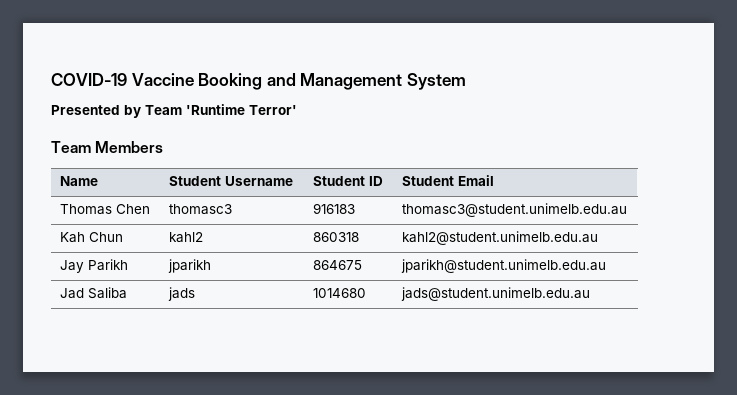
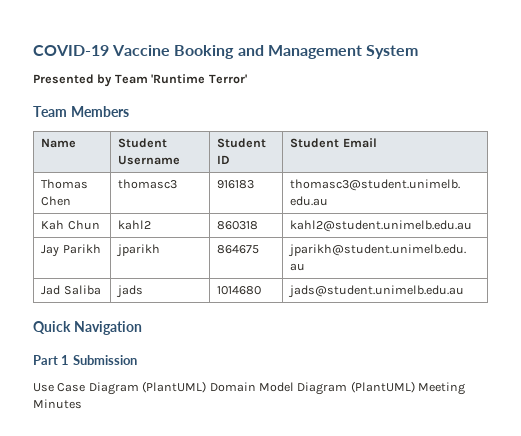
(590, 294) none -> [33,321,142,335] [33,355,137,365] [33,381,465,395] [33,399,82,409] // Quick Navigation // Part 1 Submission // Use Case Diagram (PlantUML) Domain Model Diagram (PlantUML) Meeting Minutes

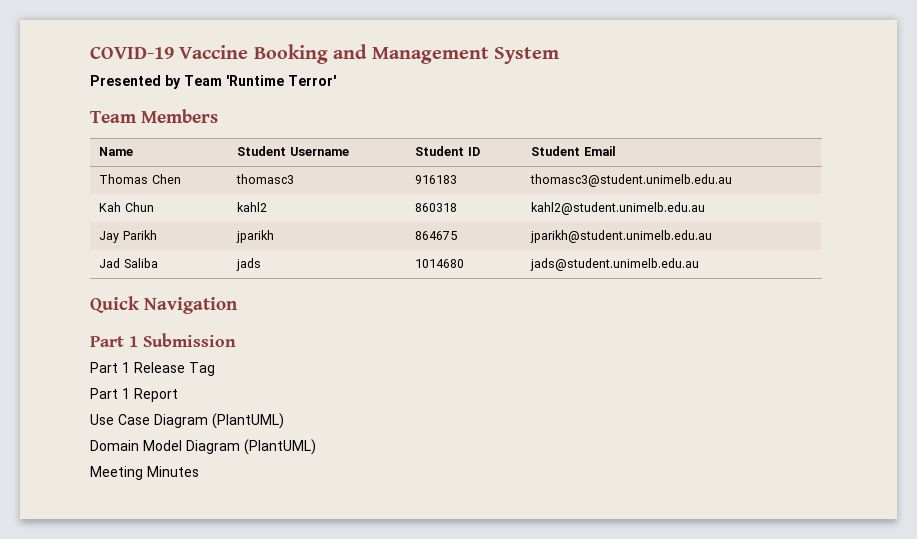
(137, 360) none -> [90,362,215,376] [90,388,178,402] // Part 1 Release Tag // Part 1 Report
(207, 387) none -> (284, 421) //
(415, 387) none -> (316, 447) //

